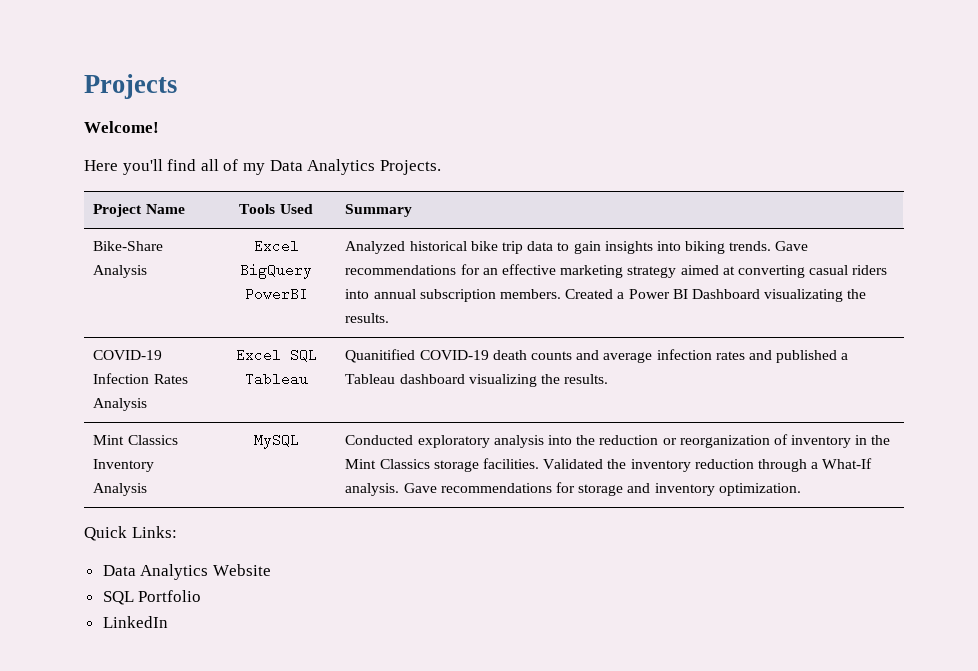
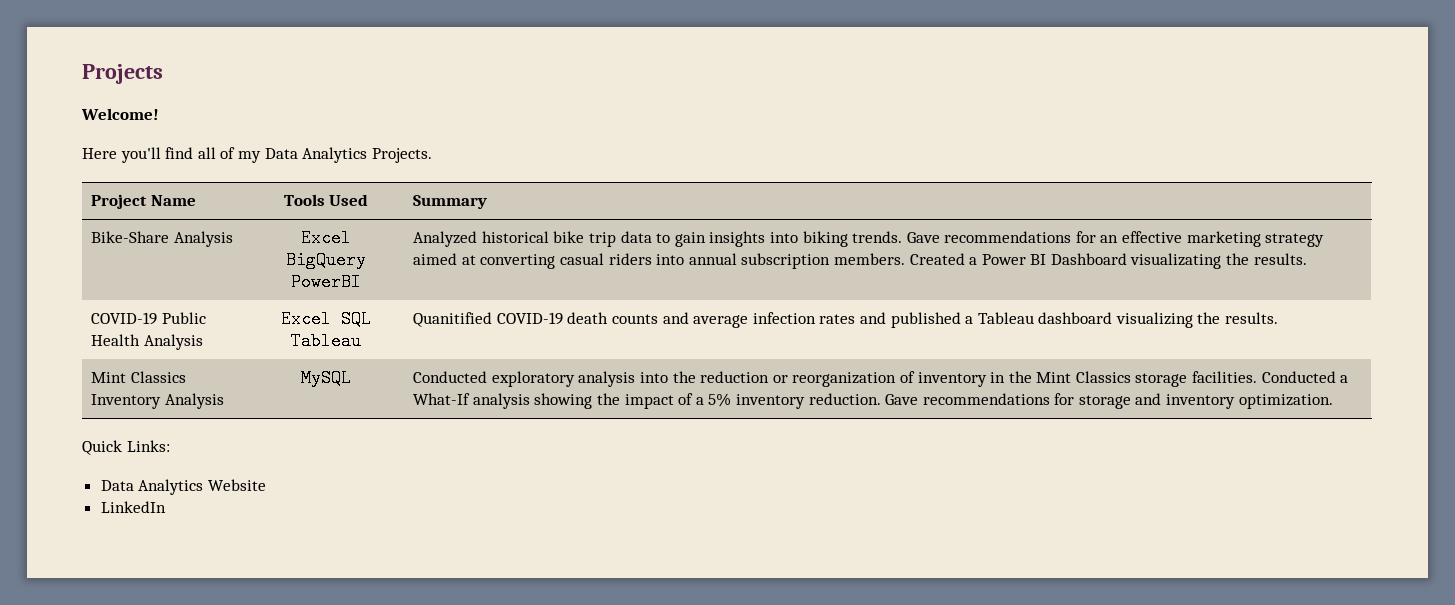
[93,373,188,384] Infection Rates -> [161,312,206,324] [91,334,141,346] Public Health
[543,458,873,472] [345,483,400,496] Validated the inventory reduction through a What-If analysis. -> [1261,371,1349,383] [413,393,881,409] Conducted a What-If analysis showing the impact of a 5% inventory reduction.
[102,590,202,605] // SQL Portfolio -> (266, 485) none

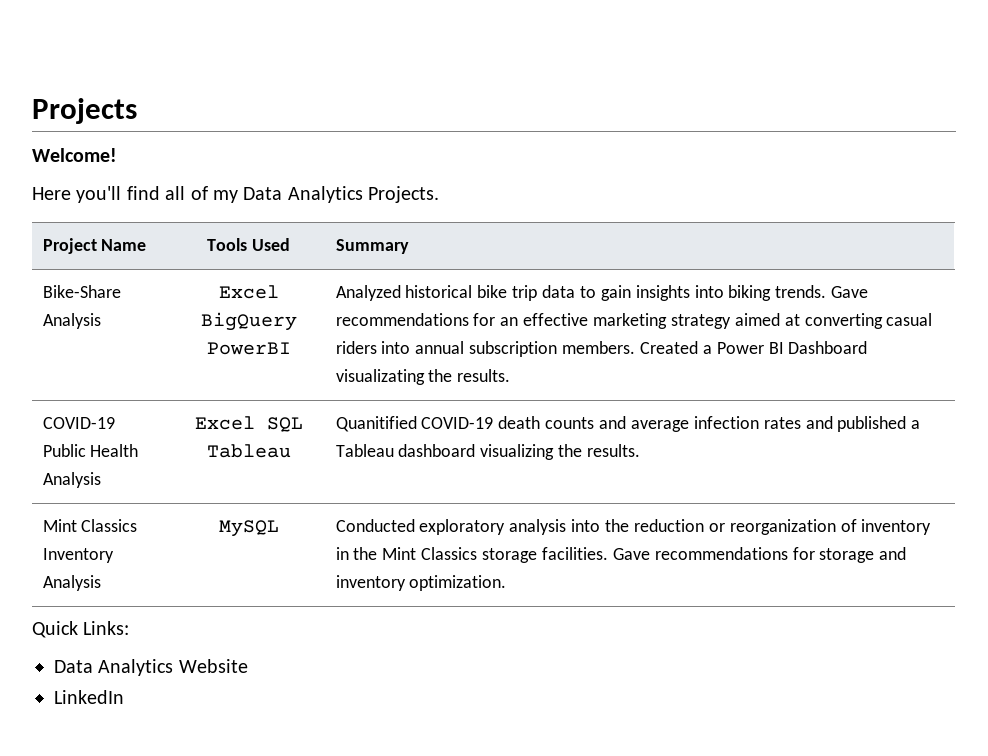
[1261,371,1349,383] [413,393,881,409] Conducted a What-If analysis showing the impact of a 5% inventory reduction. -> (608, 553) none

